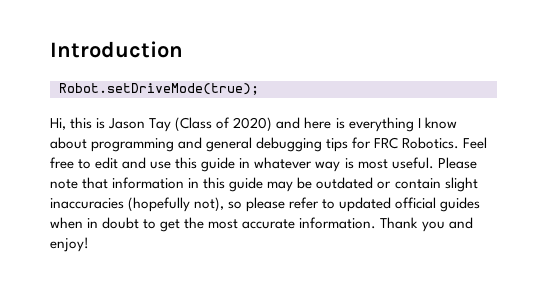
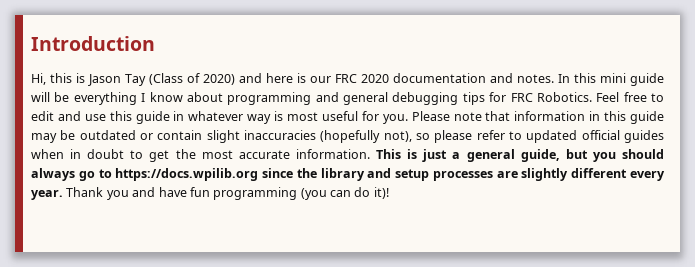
[59,83,259,95] // Robot.setDriveMode(true); -> (155, 43) none
(345, 123) none -> [310,73,664,86] [31,92,70,102] our FRC 2020 documentation and notes. In this mini guide will be
[391,157,434,169] useful. -> [321,111,408,124] useful for you.
[380,217,473,232] [50,237,89,252] Thank you and enjoy! -> [376,149,665,162] [31,168,665,181] [31,187,389,200] This is just a general guide, but you should always go to https://docs.wpilib.org since the library and setup processes are slightly different every year. Thank you and have fun programming (you can do it)!

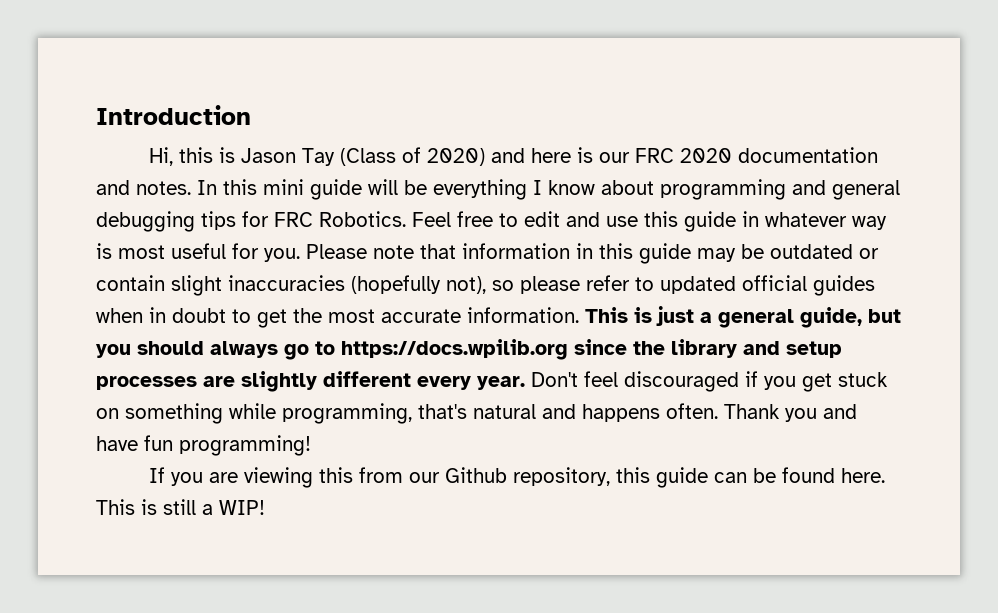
(63, 195) none -> [531,371,888,392] [96,403,718,424] Don't feel discouraged if you get stuck on something while programming, that's natural and happens often.
[213,187,389,200] programming (you can do it)! -> [179,435,311,456] [149,467,886,488] [96,499,265,515] programming! // If you are viewing this from our Github repository, this guide can be found here. This is still a WIP!

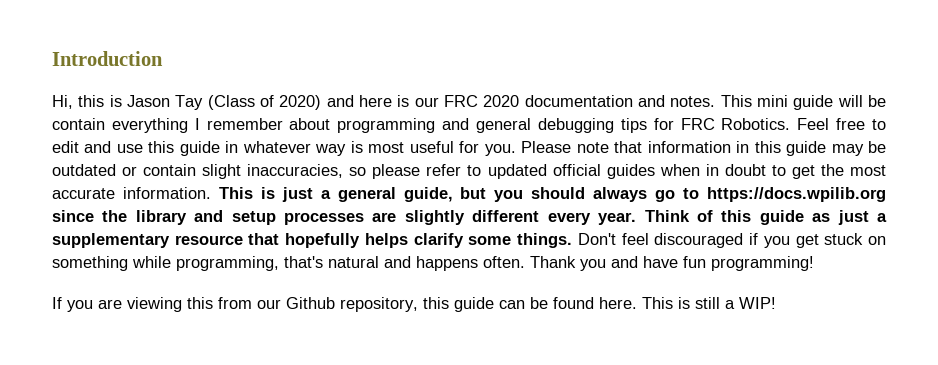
[197,179,257,195] In this -> [720,95,752,107] This
(427, 187) none -> [52,118,105,130] contain
[548,180,595,195] know -> [206,118,283,130] remember
[228,275,486,294] inaccuracies (hopefully not), -> [247,164,344,178] inaccuracies,
(525, 383) none -> [644,210,887,225] [52,233,573,248] Think of this guide as just a supplementary resource that hopefully helps clarify some things.

